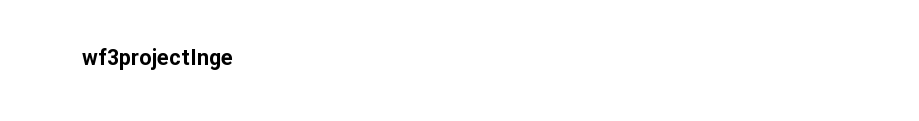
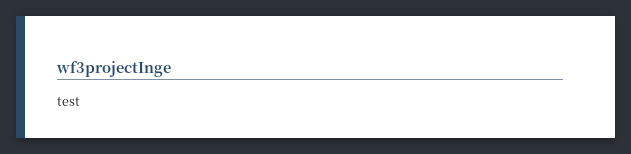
(233, 59) none -> [57,97,80,106] // test

